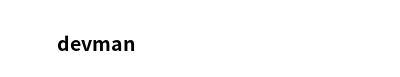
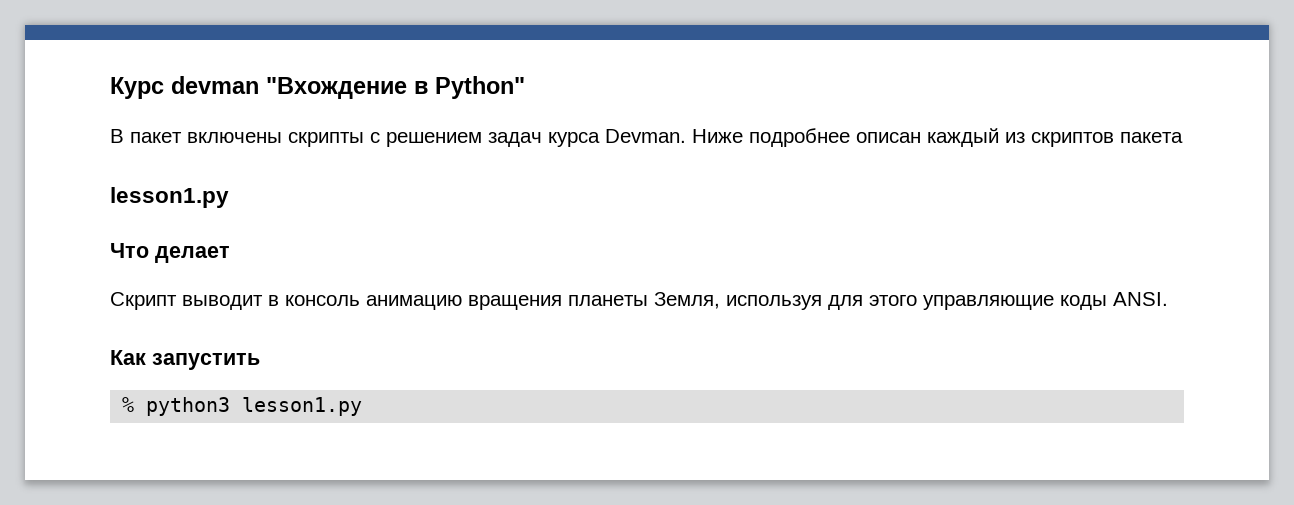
[57,35,136,51] devman -> [110,76,525,99] [110,128,1183,147] [110,187,229,208] [110,243,230,263] [110,292,1168,310] [110,350,260,370] [122,397,363,416] Курс devman "Вхождение в Python" // В пакет включены скрипты с решением задач курса Devman. Ниже подробнее описан каждый из скриптов пакета // lesson1.py // Что делает // Скрипт выводит в консоль анимацию вращения планеты Земля, используя для этого управляющие коды ANSI. // Как запустить // % python3 lesson1.py

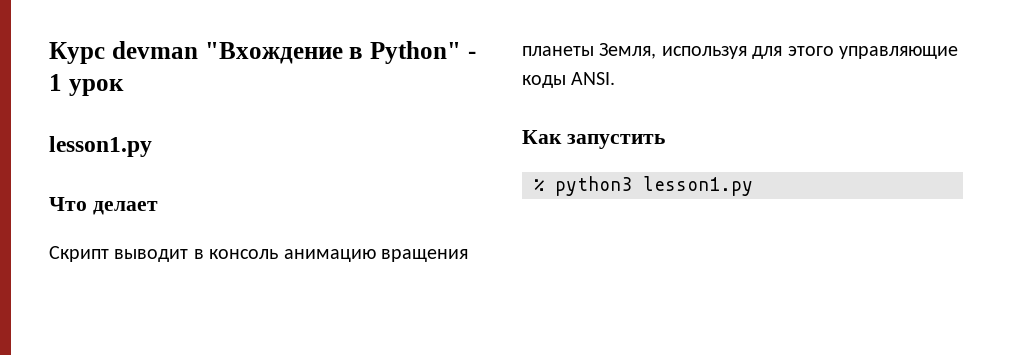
[110,128,1183,147] // В пакет включены скрипты с решением задач курса Devman. Ниже подробнее описан каждый из скриптов пакета -> [467,51,476,59] [49,74,124,96] - 1 урок

